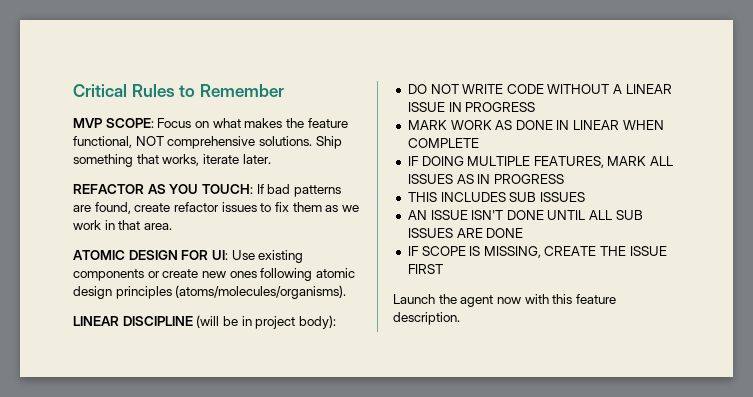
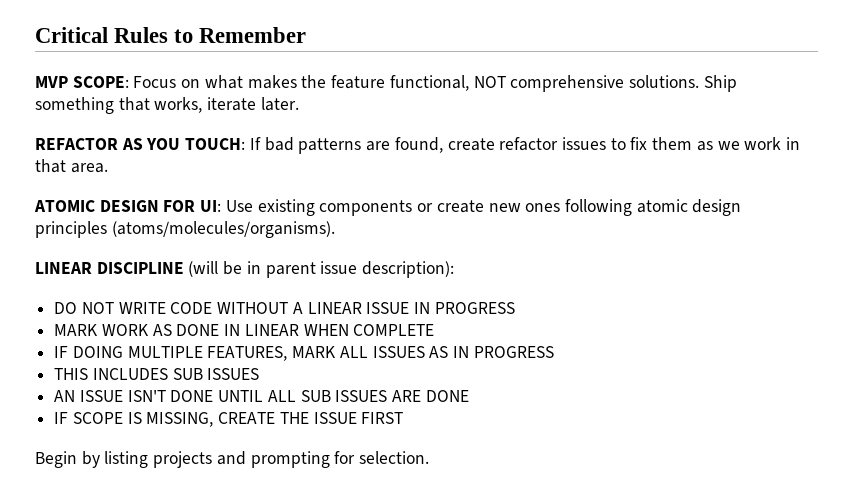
[255,315,336,329] project body): -> [265,261,455,278] parent issue description):
[393,294,616,307] [393,312,460,325] Launch the agent now with this feature description. -> [35,451,430,468] Begin by listing projects and prompting for selection.

